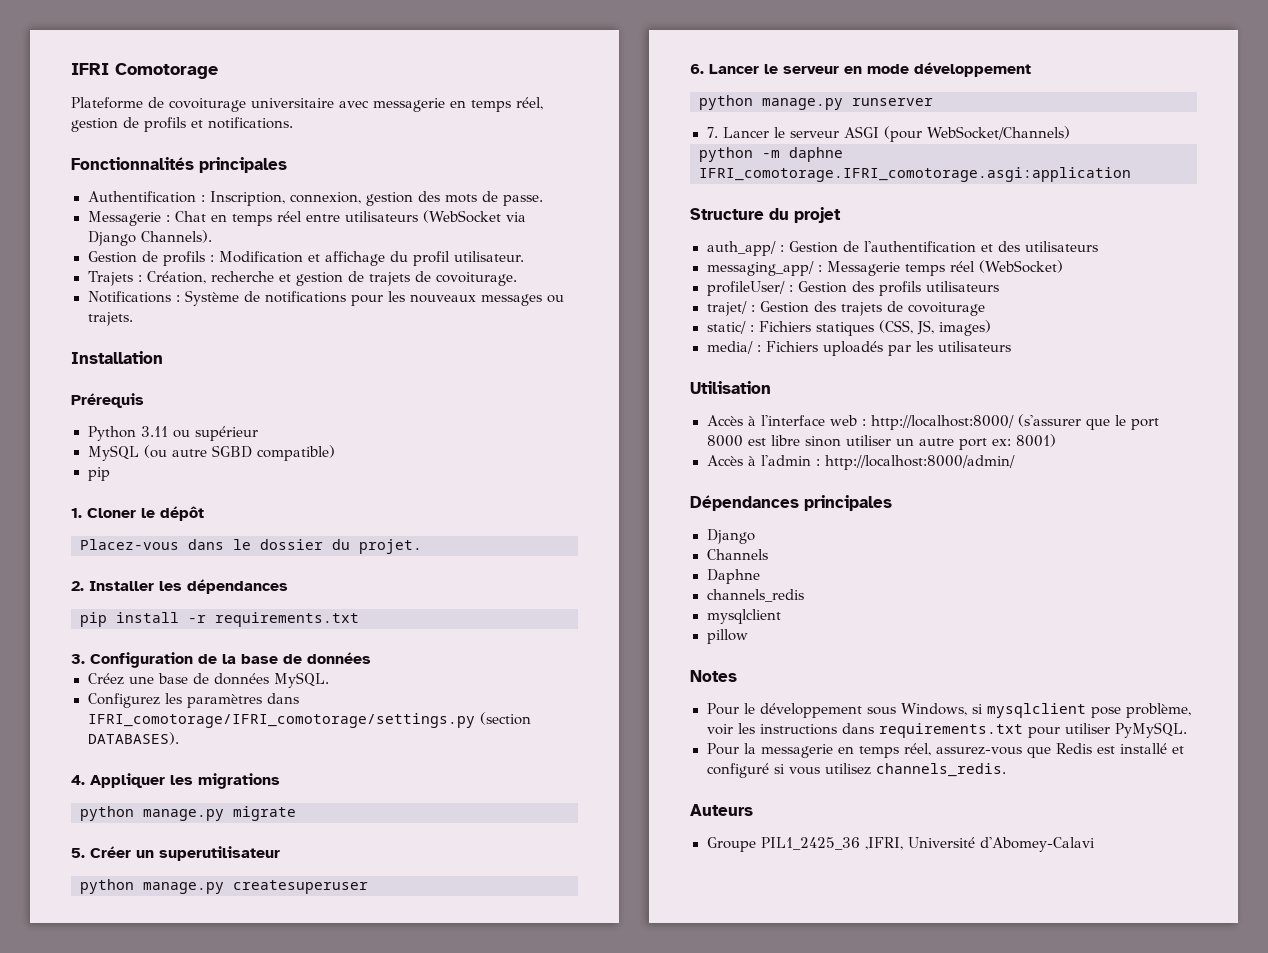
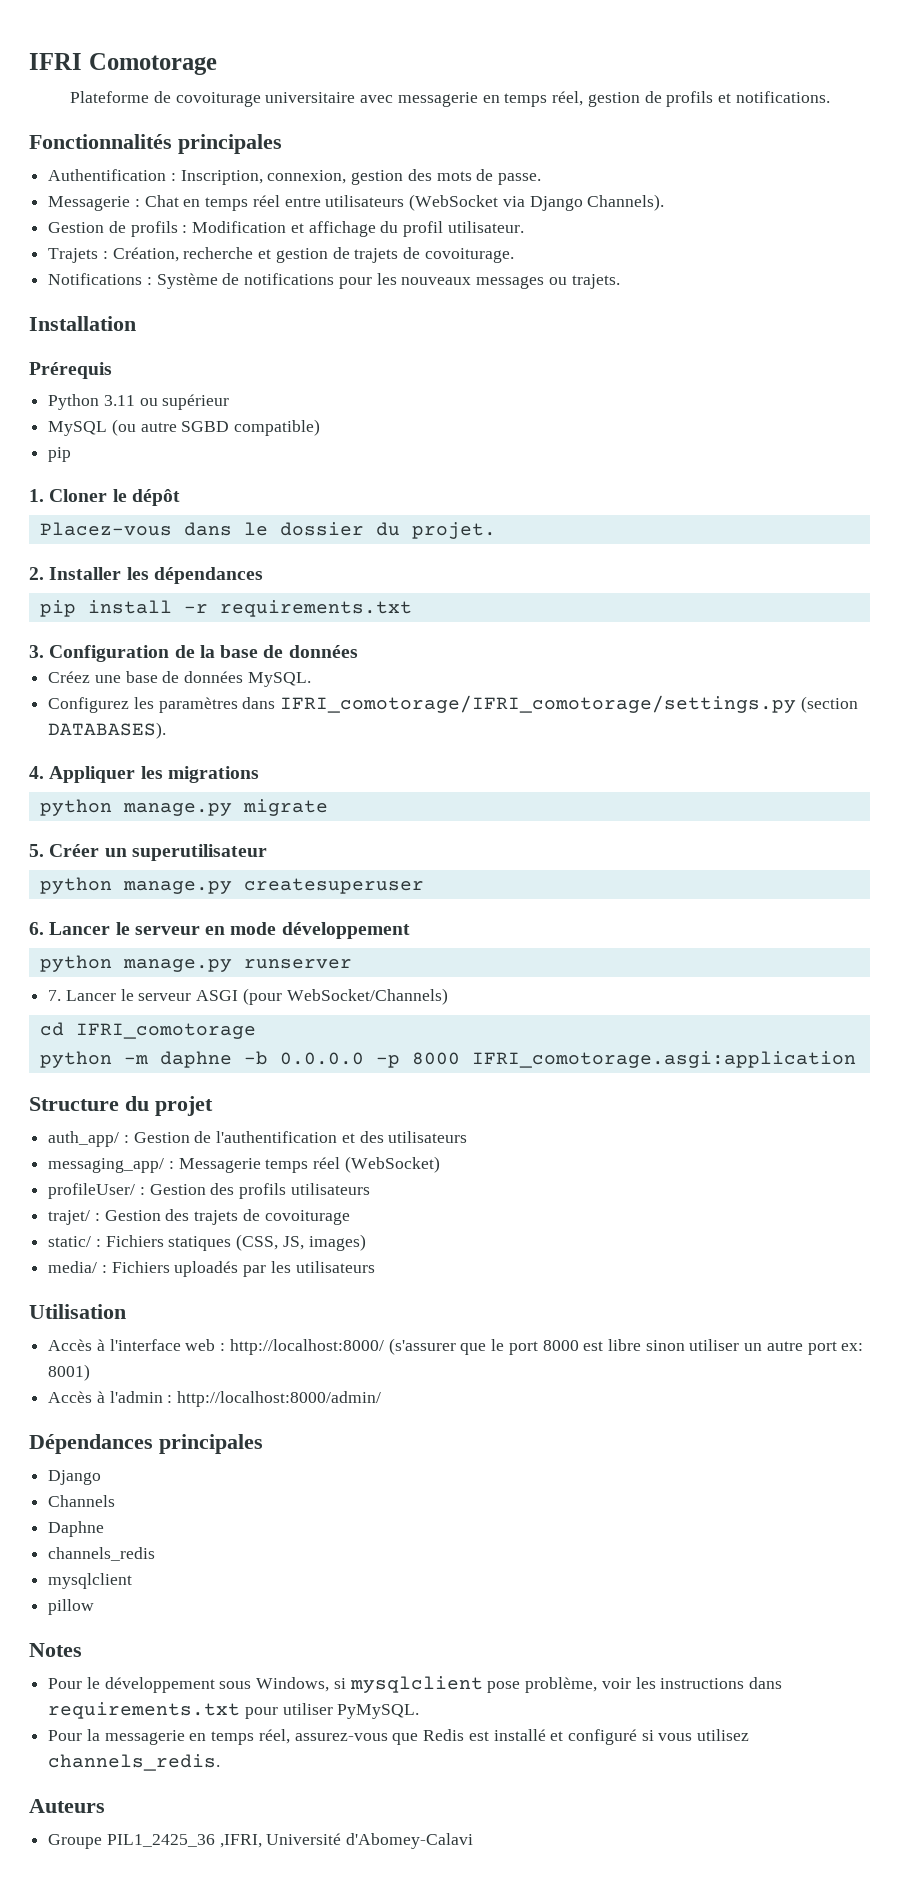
(1071, 133) none -> [39,1022,256,1039] // cd IFRI_comotorage
[699,167,1131,182] IFRI_comotorage.IFRI_comotorage.asgi:application -> [243,1051,856,1068] -b 0.0.0.0 -p 8000 IFRI_comotorage.asgi:application

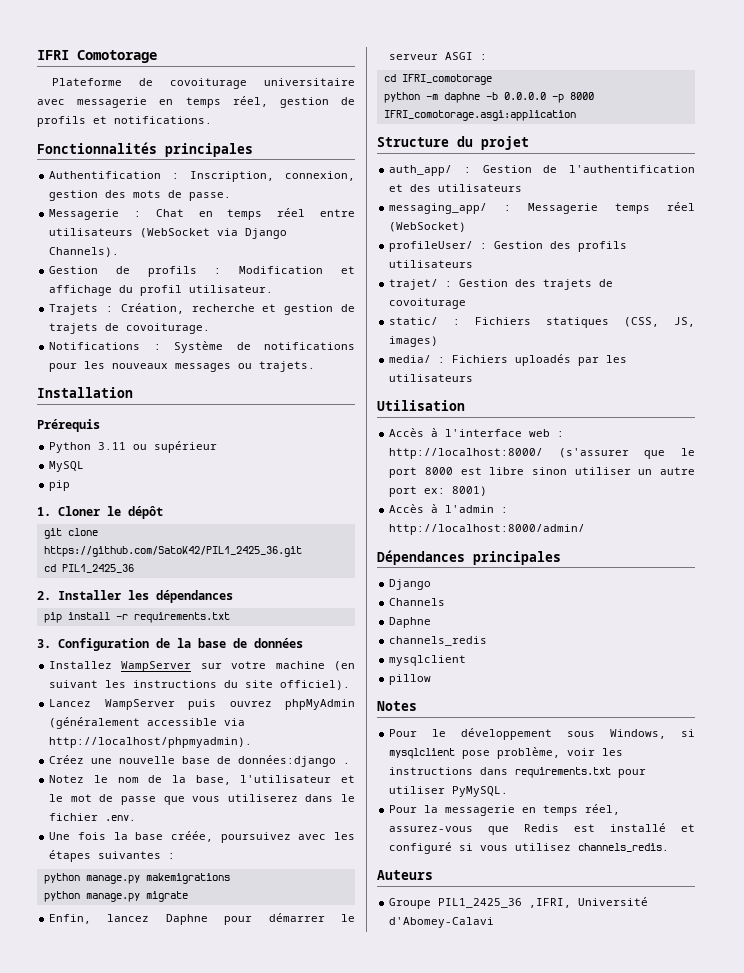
[111,419,321,436] (ou autre SGBD compatible) -> (85, 466) none
[39,522,496,539] Placez-vous dans le dossier du projet. -> [43,528,98,539] [43,546,302,557] [43,564,134,573] git clone https://github.com/SatoK42/PIL1_2425_36.git // cd PIL1_2425_36
(358, 651) none -> [49,661,355,672] [49,680,351,690] [49,699,355,710] [49,717,246,729] [49,737,253,748] // Installez WampServer sur votre machine (en suivant les instructions du site officiel). // Lancez WampServer puis ouvrez phpMyAdmin (généralement accessible via http://localhost/phpmyadmin).
[125,671,311,687] [48,695,858,713] [48,722,167,739] [29,766,259,783] [39,799,328,816] [29,844,267,861] [39,877,424,894] [29,922,410,939] [39,955,352,972] [48,990,116,1001] base de données MySQL. // Configurez les paramètres dans IFRI_comotorage/IFRI_comotorage/settings.py (section DATABASES). // 4. Appliquer les migrations // python manage.py migrate // 5. Créer un superutilisateur // python manage.py createsuperuser // 6. Lancer le serveur en mode développement // python manage.py runserver // 7. Lancer -> [119,755,351,767] [49,775,355,785] [49,794,355,805] [49,813,137,821] [49,831,355,843] [49,850,176,862] [43,873,230,884] [43,891,188,902] [49,913,325,925] nouvelle base de données:django . // Notez le nom de la base, l'utilisateur et le mot de passe que vous utiliserez dans le fichier .env. // Une fois la base créée, poursuivez avec les étapes suivantes : // python manage.py makemigrations // python manage.py migrate // Enfin, lancez Daphne pour démarrer
[242,988,448,1005] (pour WebSocket/Channels) -> [480,54,488,60] :

